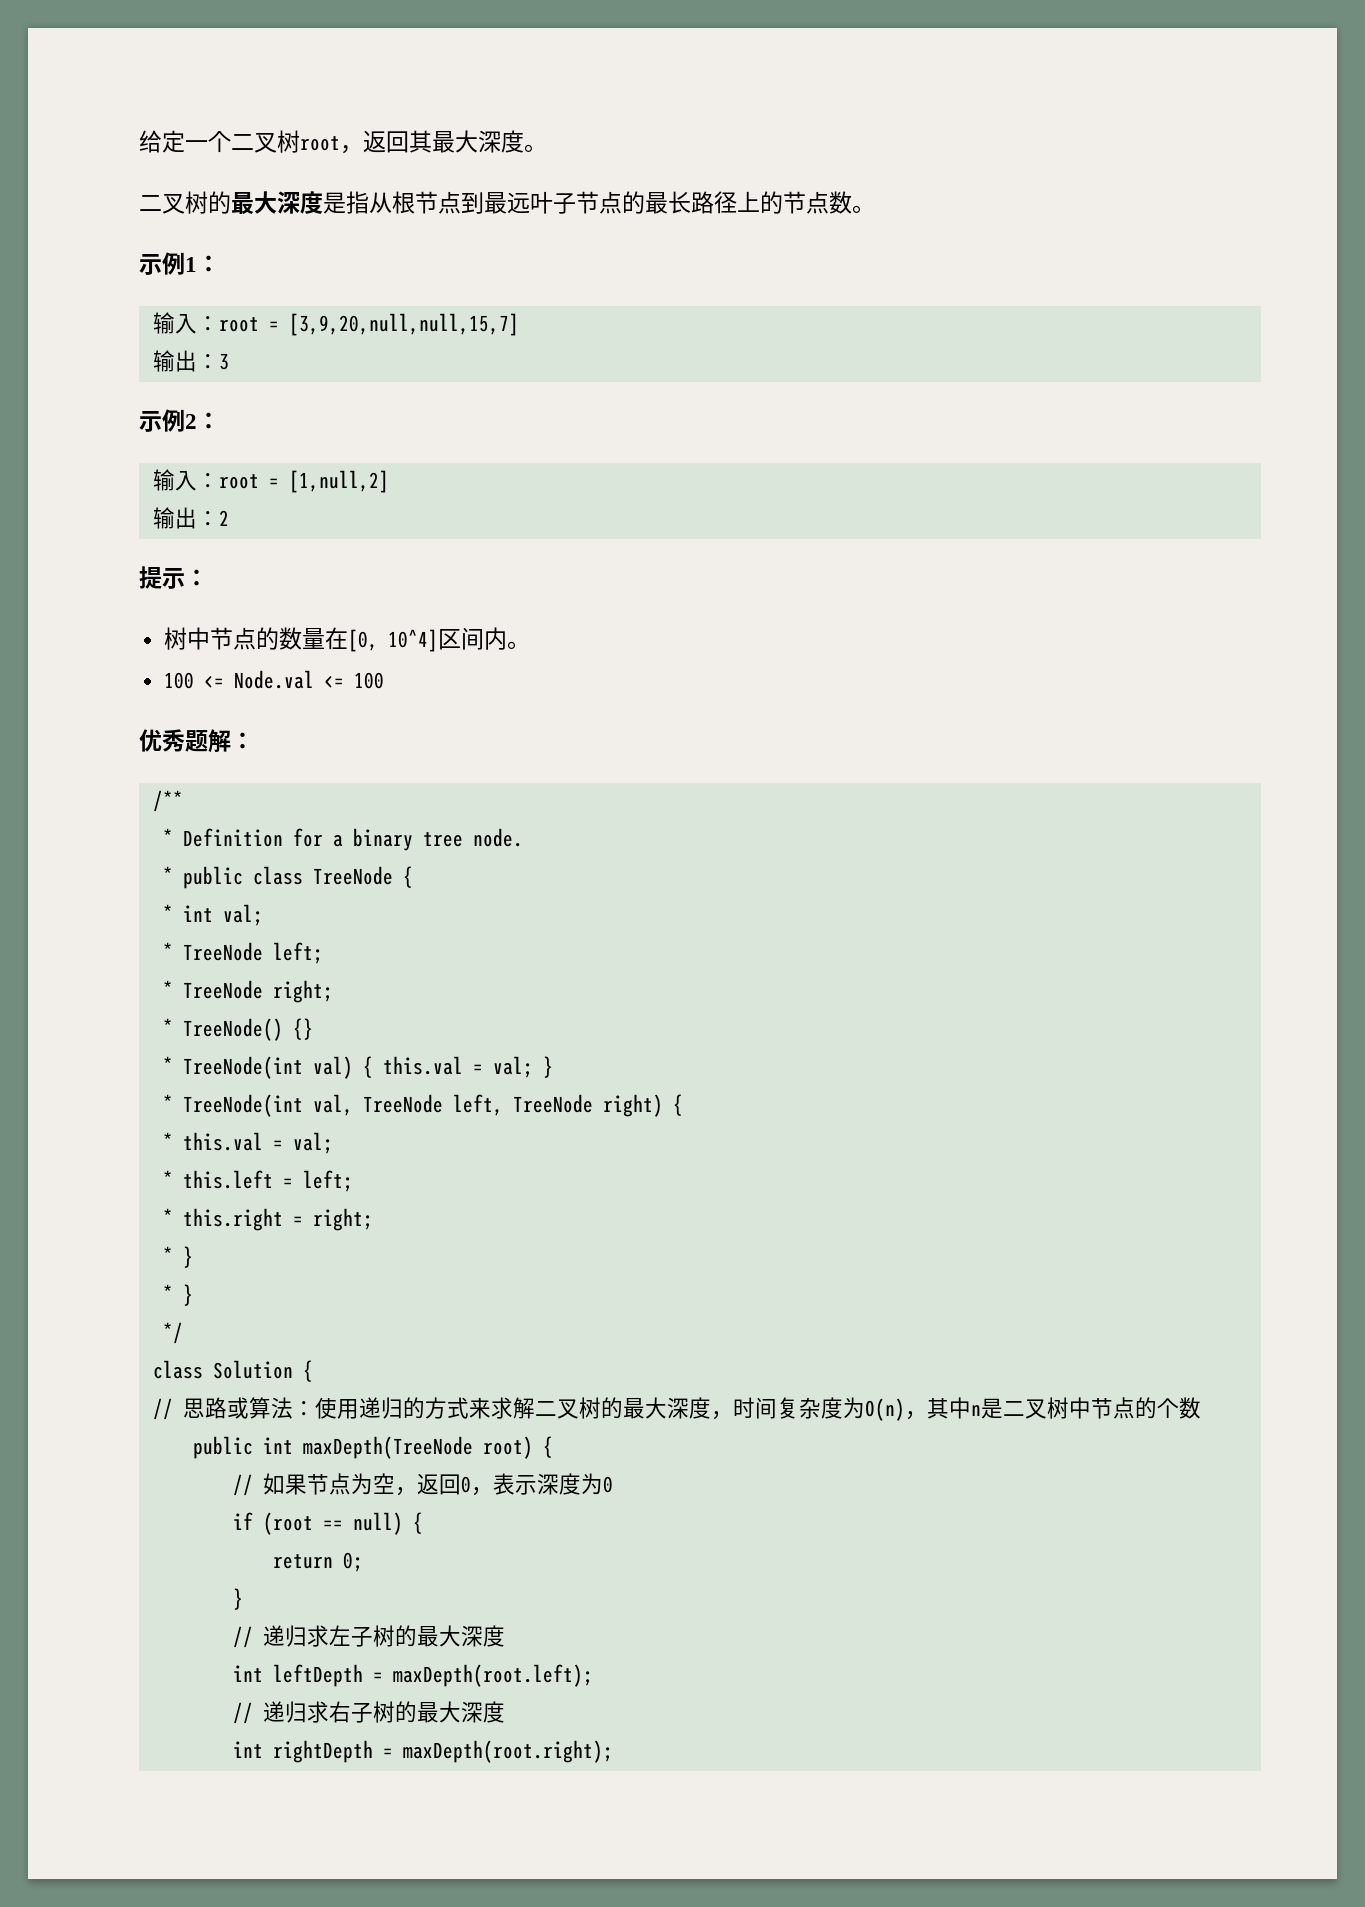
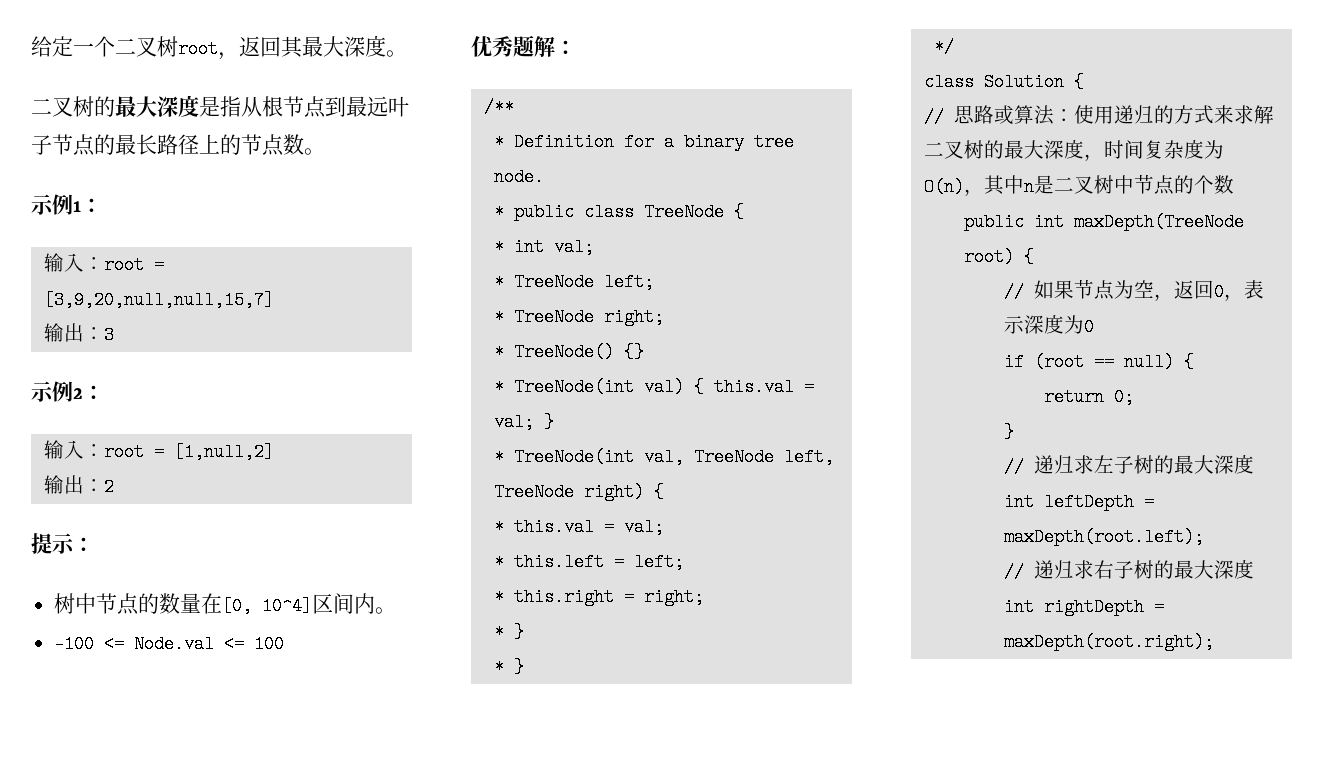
[164,672,195,689] 100 -> [54,635,95,653] -100

